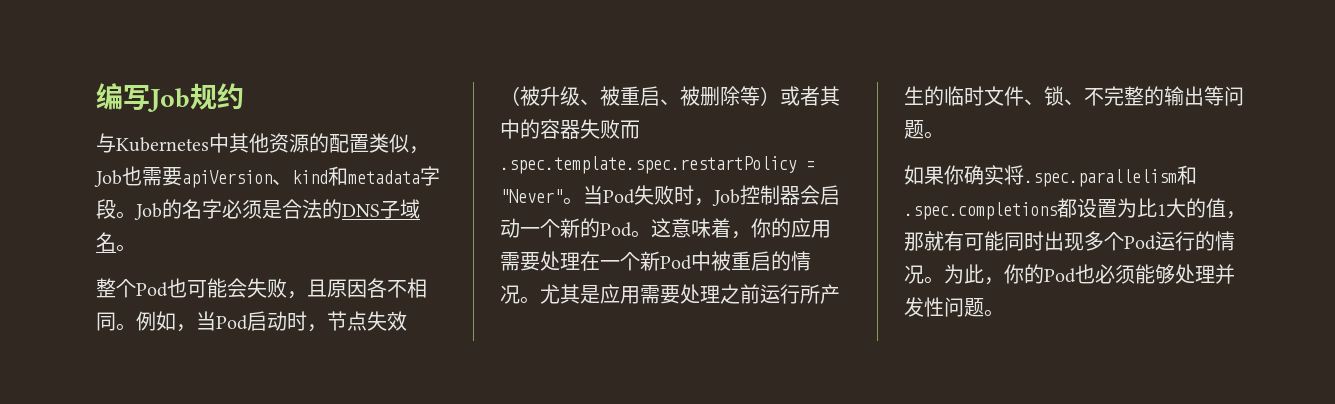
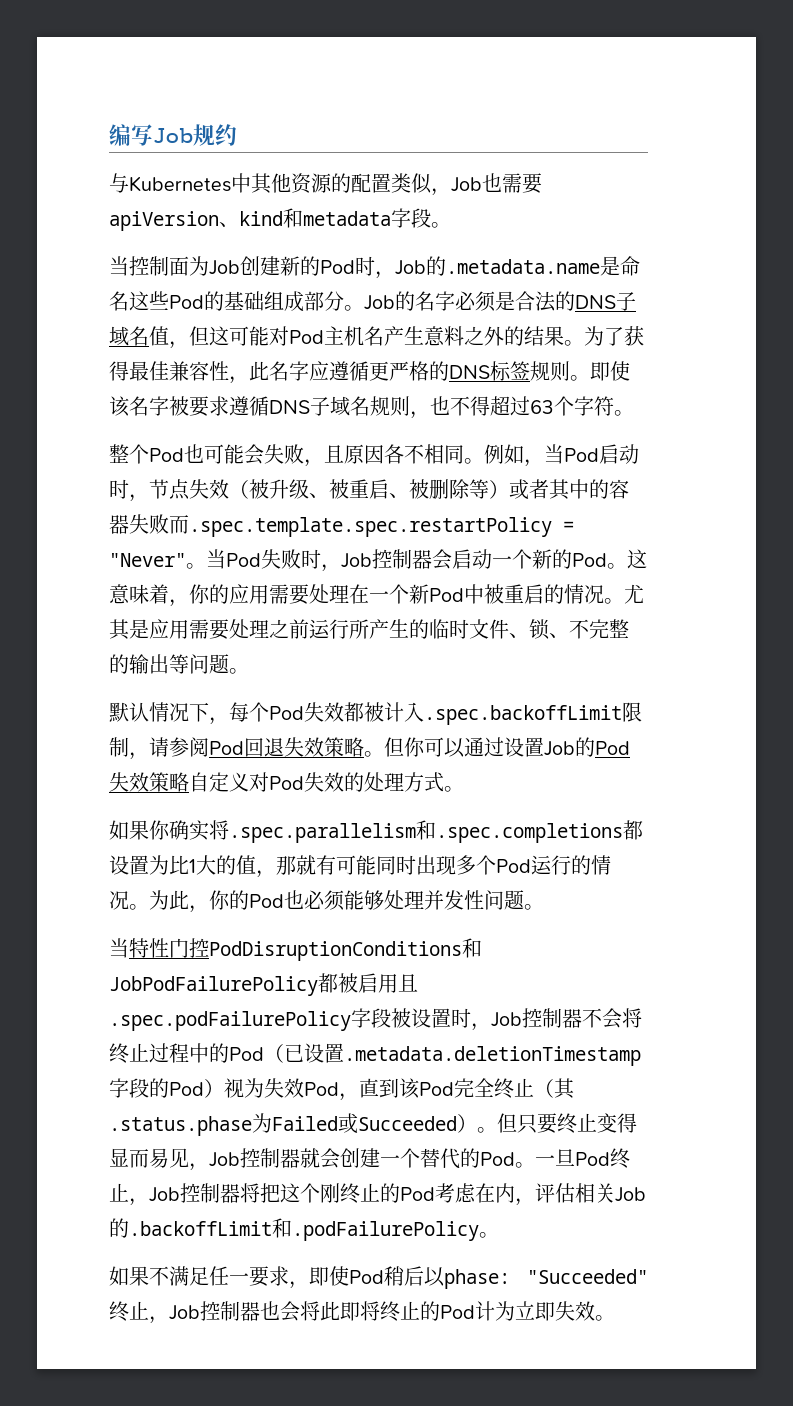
(136, 215) none -> [109,256,640,279] [109,291,364,312] // 当控制面为Job创建新的Pod时，Job的.metadata.name是命名这些Pod的基础组成部分。
(116, 242) none -> [149,326,644,349] [109,361,630,384] [109,396,614,419] 值，但这可能对Pod主机名产生意料之外的结果。为了获得最佳兼容性，此名字应遵循更严格的DNS标签规则。即使该名字被要求遵循DNS子域名规则，也不得超过63个字符
(944, 135) none -> [109,702,642,725] [109,737,630,760] [109,772,464,792] // 默认情况下，每个Pod失效都被计入.spec.backoffLimit限制，请参阅Pod回退失效策略。但你可以通过设置Job的Pod失效策略自定义对Pod失效的处理方式。
(1004, 313) none -> [109,938,482,961] [109,973,418,996] [109,1008,642,1031] [109,1043,641,1066] [109,1078,575,1101] [109,1113,637,1136] [109,1148,630,1171] [109,1183,646,1206] [109,1218,499,1241] [109,1266,648,1289] [109,1301,615,1324] // 当特性门控PodDisruptionConditions和JobPodFailurePolicy都被启用且.spec.podFailurePolicy字段被设置时，Job控制器不会将终止过程中的Pod（已设置.metadata.deletionTimestamp字段的Pod）视为失效Pod，直到该Pod完全终止（其.status.phase为Failed或Succeeded）。但只要终止变得显而易见，Job控制器就会创建一个替代的Pod。一旦Pod终止，Job控制器将把这个刚终止的Pod考虑在内，评估相关Job的.backoffLimit和.podFailurePolicy。 // 如果不满足任一要求，即使Pod稍后以phase: "Succeeded"终止，Job控制器也会将此即将终止的Pod计为立即失效。

